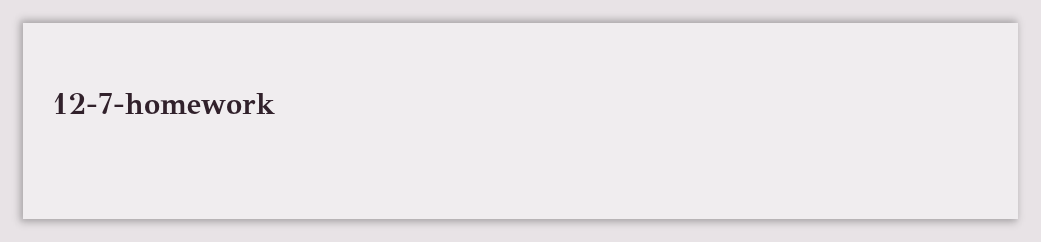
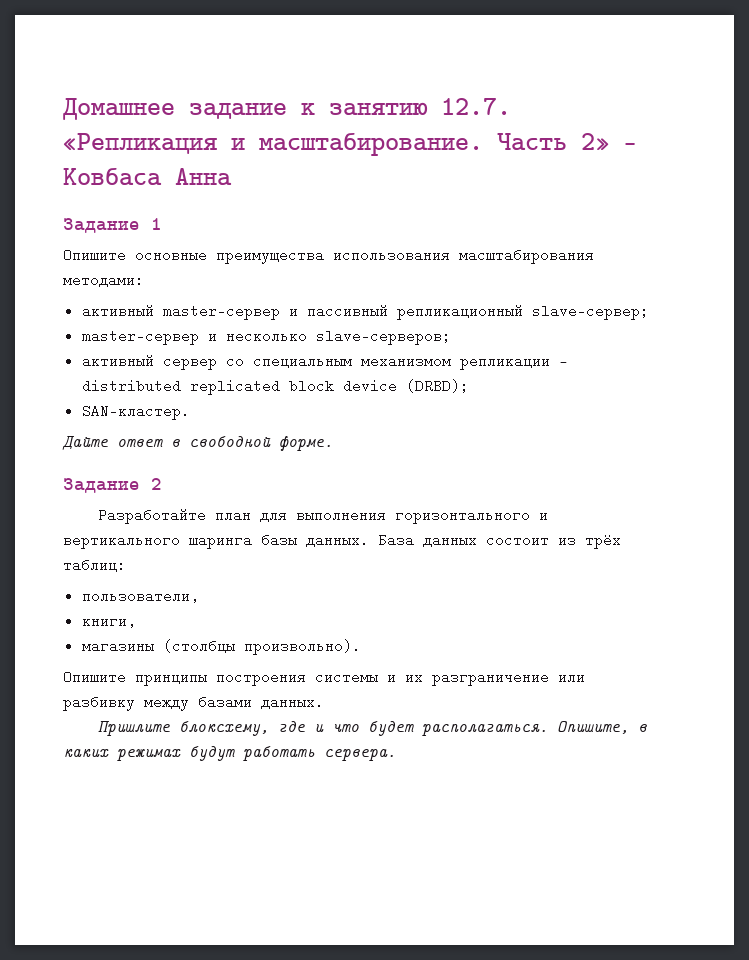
[52,93,275,114] 12-7-homework -> [63,98,511,120] [63,133,637,156] [63,168,232,186] [63,218,162,233] [63,246,594,264] [63,271,144,288] [81,302,649,320] [81,327,451,345] [81,352,568,370] [81,379,469,395] [81,402,190,420] [62,436,333,451] [63,478,162,493] [97,506,548,524] [63,531,621,549] [63,556,126,573] [81,587,199,604] [81,612,136,629] [81,637,361,655] [63,668,585,686] [63,693,324,711] [97,721,647,736] [63,746,396,761] Домашнее задание к занятию 12.7. «Репликация и масштабирование. Часть 2» - Ковбаса Анна // Задание 1 // Опишите основные преимущества использования масштабирования методами: // активный master-сервер и пассивный репликационный slave-сервер; // master-сервер и несколько slave-серверов; // активный сервер со специальным механизмом репликации — distributed replicated block device (DRBD); // SAN-кластер. // Дайте ответ в свободной форме. // Задание 2 // Разработайте план для выполнения горизонтального и вертикального шаринга базы данных. База данных состоит из трёх таблиц: // пользователи, // книги, // магазины (столбцы произвольно). // Опишите принципы построения системы и их разграничение или разбивку между базами данных. // Пришлите блоксхему, где и что будет располагаться. Опишите, в каких режимах будут работать сервера.

